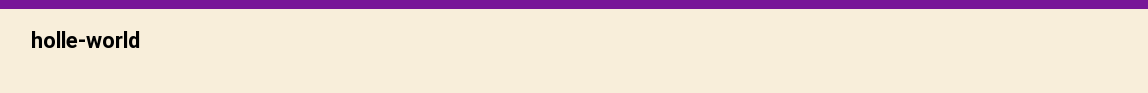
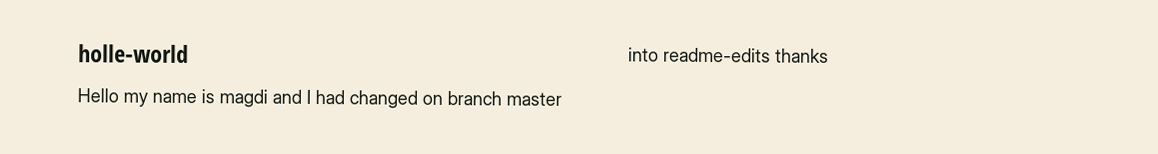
(140, 39) none -> [77,88,562,109] [628,47,829,63] // Hello my name is magdi and I had changed on branch master into readme-edits thanks

